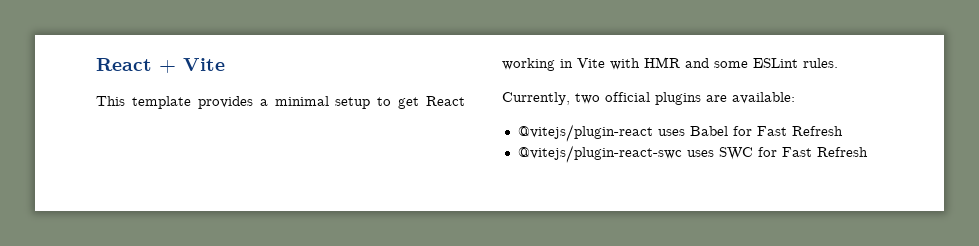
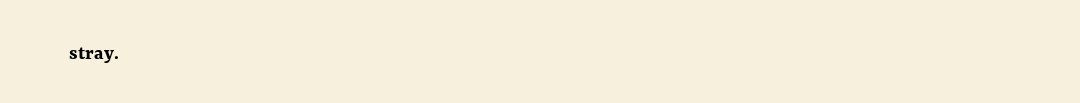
[96,58,225,73] [96,96,465,109] [502,57,838,71] [502,92,795,105] [517,124,843,142] [517,145,868,163] React + Vite // This template provides a minimal setup to get React working in Vite with HMR and some ESLint rules. // Currently, two official plugins are available: // @vitejs/plugin-react uses Babel for Fast Refresh // @vitejs/plugin-react-swc uses SWC for Fast Refresh -> [69,47,119,63] stray.

